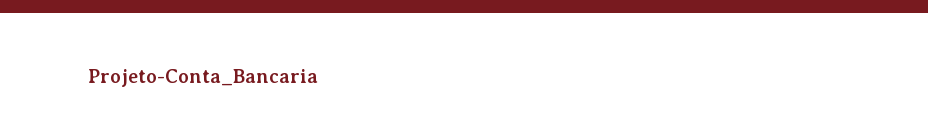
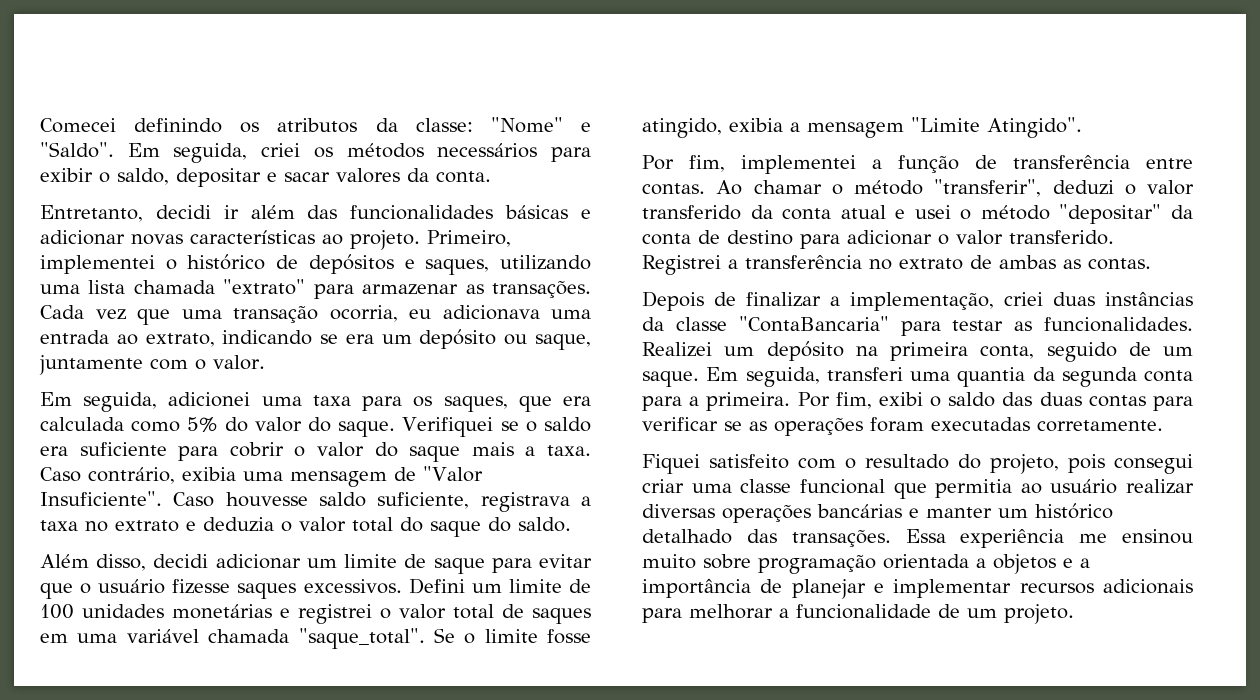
[88,69,318,87] Projeto-Conta_Bancaria -> [40,117,591,133] [40,142,591,163] [40,168,491,187] [40,205,591,222] [40,230,511,250] [40,254,591,275] [40,279,591,299] [40,305,591,325] [40,329,591,350] [39,355,265,375] [40,392,591,412] [40,417,592,437] [40,442,592,462] [40,466,483,487] [40,491,591,512] [40,517,571,537] [40,554,592,574] [40,578,591,599] [40,604,591,624] [40,628,591,649] [642,117,1082,138] [642,155,1193,174] [642,179,1194,197] [642,204,1193,224] [642,230,1114,249] [642,255,1151,275] [642,291,1193,311] [642,316,1193,336] [642,341,1193,362] [642,367,1193,387] [642,392,1193,411] [642,417,1163,436] [642,454,1193,474] [642,479,1194,499] [642,503,1113,523] [642,529,1193,548] [642,554,1090,574] [642,578,1193,599] [642,604,1074,624] Comecei definindo os atributos da classe: "Nome" e "Saldo". Em seguida, criei os métodos necessários para exibir o saldo, depositar e sacar valores da conta. // Entretanto, decidi ir além das funcionalidades básicas e adicionar novas características ao projeto. Primeiro, implementei o histórico de depósitos e saques, utilizando uma lista chamada "extrato" para armazenar as transações. Cada vez que uma transação ocorria, eu adicionava uma entrada ao extrato, indicando se era um depósito ou saque, juntamente com o valor. // Em seguida, adicionei uma taxa para os saques, que era calculada como 5% do valor do saque. Verifiquei se o saldo era suficiente para cobrir o valor do saque mais a taxa. Caso contrário, exibia uma mensagem de "Valor Insuficiente". Caso houvesse saldo suficiente, registrava a taxa no extrato e deduzia o valor total do saque do saldo. // Além disso, decidi adicionar um limite de saque para evitar que o usuário fizesse saques excessivos. Defini um limite de 100 unidades monetárias e registrei o valor total de saques em uma variável chamada "saque_total". Se o limite fosse atingido, exibia a mensagem "Limite Atingido". // Por fim, implementei a função de transferência entre contas. Ao chamar o método "transferir", deduzi o valor transferido da conta atual e usei o método "depositar" da conta de destino para adicionar o valor transferido. Registrei a transferência no extrato de ambas as contas. // Depois de finalizar a implementação, criei duas instâncias da classe "ContaBancaria" para testar as funcionalidades. Realizei um depósito na primeira conta, seguido de um saque. Em seguida, transferi uma quantia da segunda conta para a primeira. Por fim, exibi o saldo das duas contas para verificar se as operações foram executadas corretamente. // Fiquei satisfeito com o resultado do projeto, pois consegui criar uma classe funcional que permitia ao usuário realizar diversas operações bancárias e manter um histórico detalhado das transações. Essa experiência me ensinou muito sobre programação orientada a objetos e a importância de planejar e implementar recursos adicionais para melhorar a funcionalidade de um projeto.

